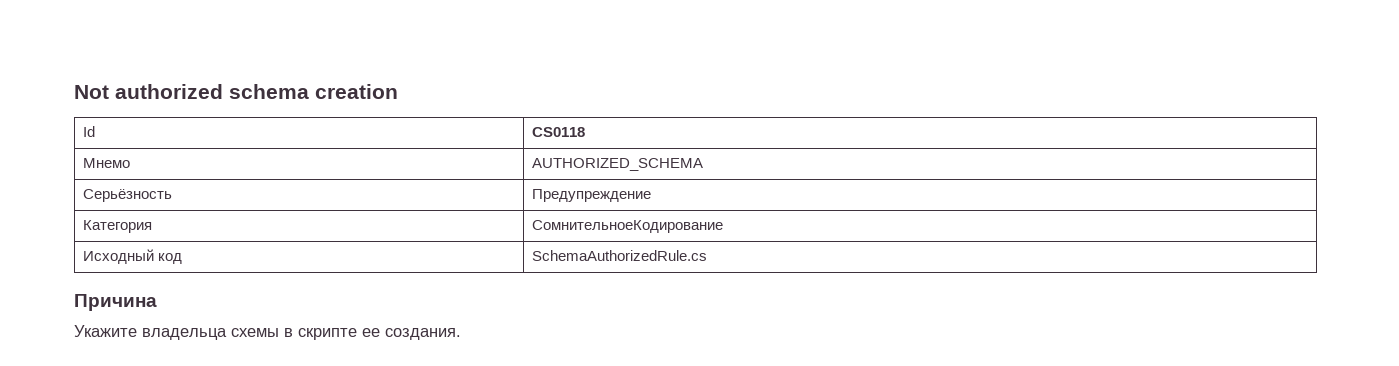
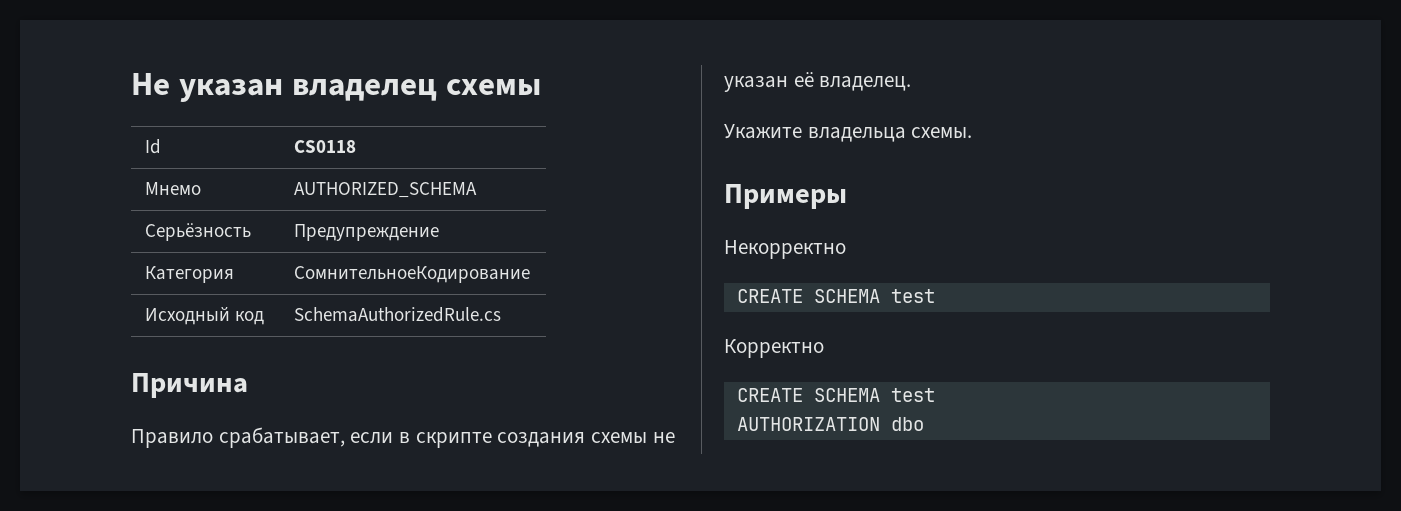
[74,84,398,99] Not authorized schema creation -> [131,73,541,102] Не указан владелец схемы
[74,325,461,340] Укажите владельца схемы в скрипте ее создания. -> [131,427,675,448] [724,72,912,92] [724,124,973,142] [724,184,847,209] [724,240,846,259] [736,289,935,303] [724,339,824,358] [736,388,935,402] [736,417,924,431] Правило срабатывает, если в скрипте создания схемы не указан её владелец. // Укажите владельца схемы. // Примеры // Некорректно // CREATE SCHEMA test // Корректно // CREATE SCHEMA test // AUTHORIZATION dbo

